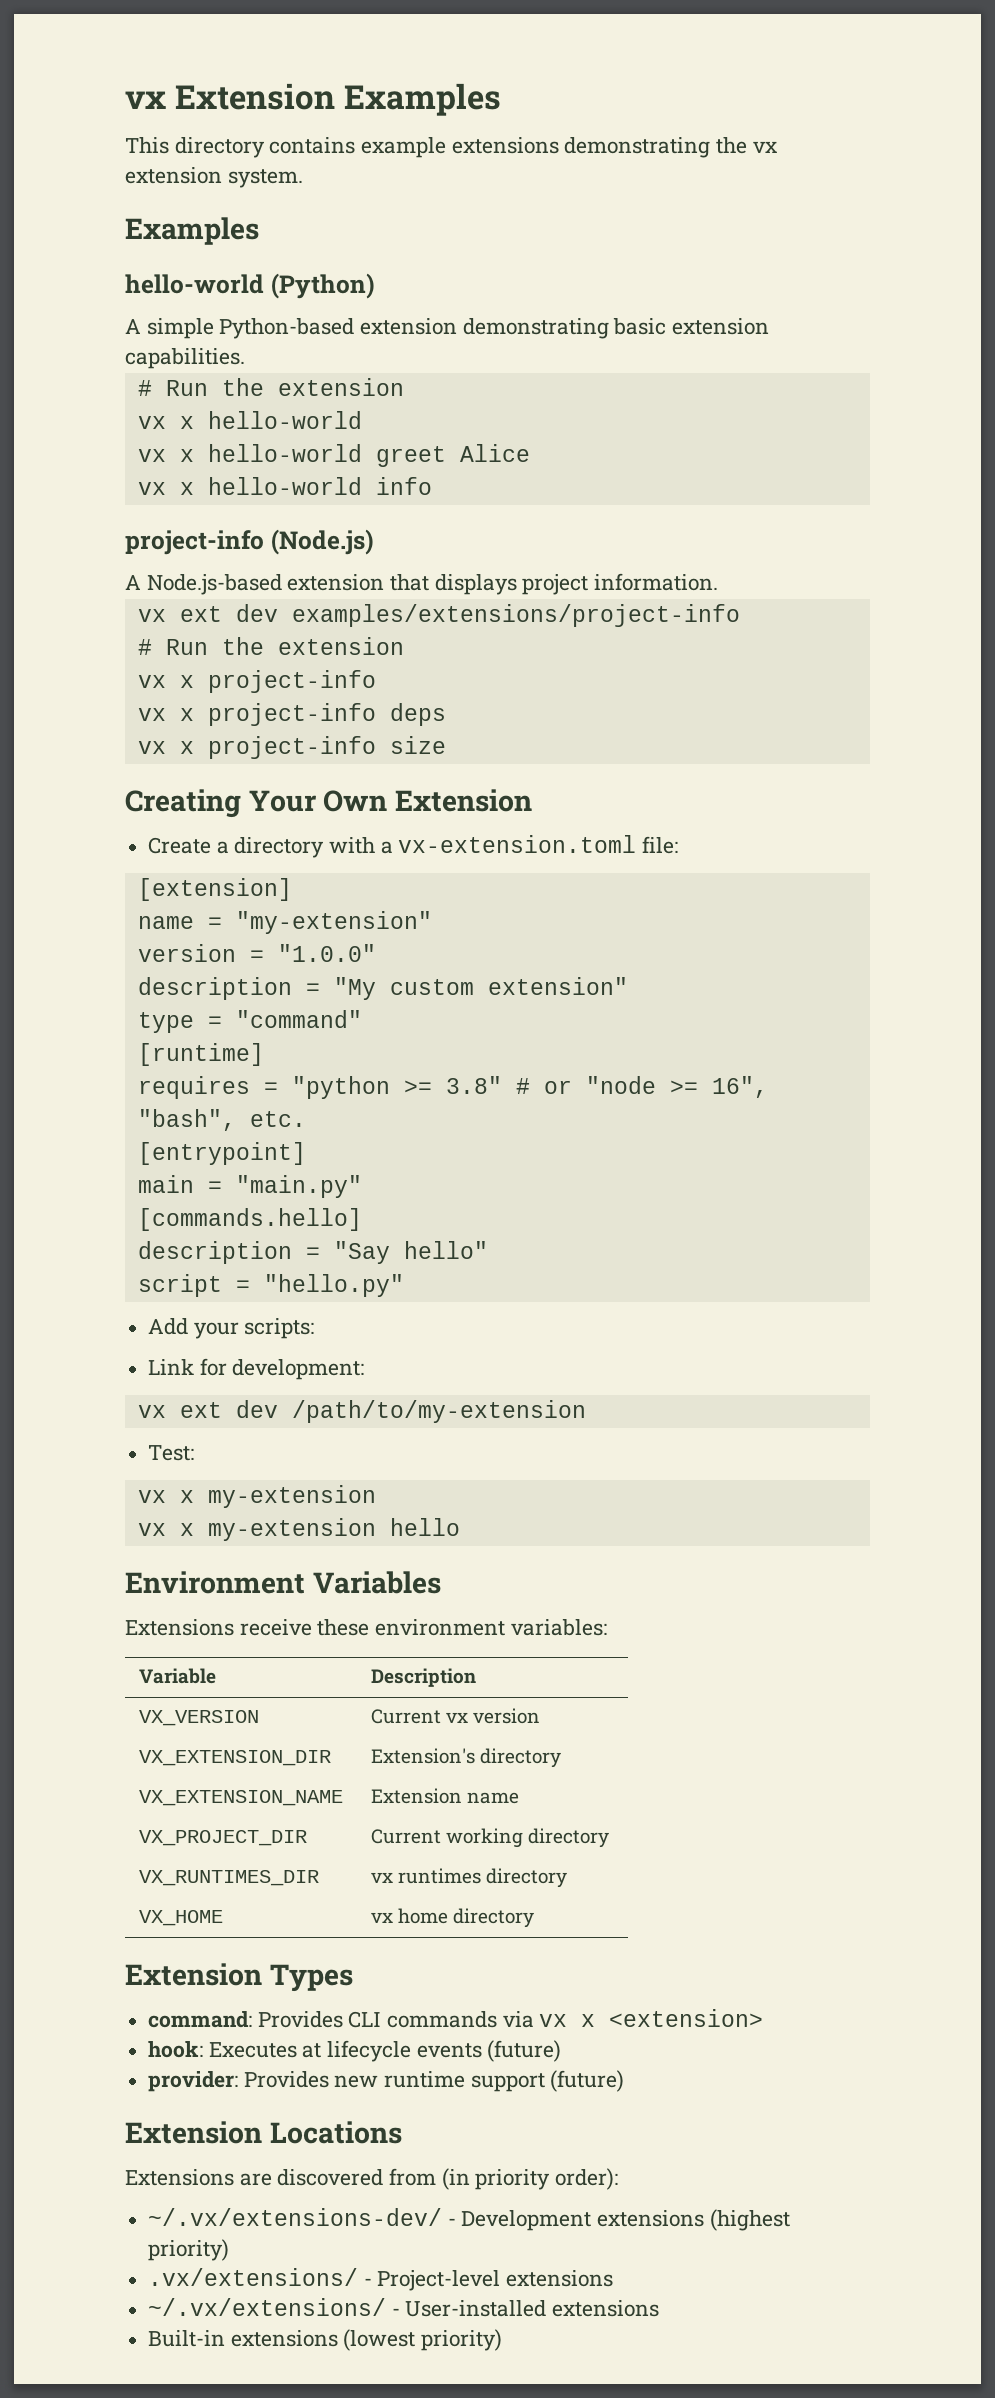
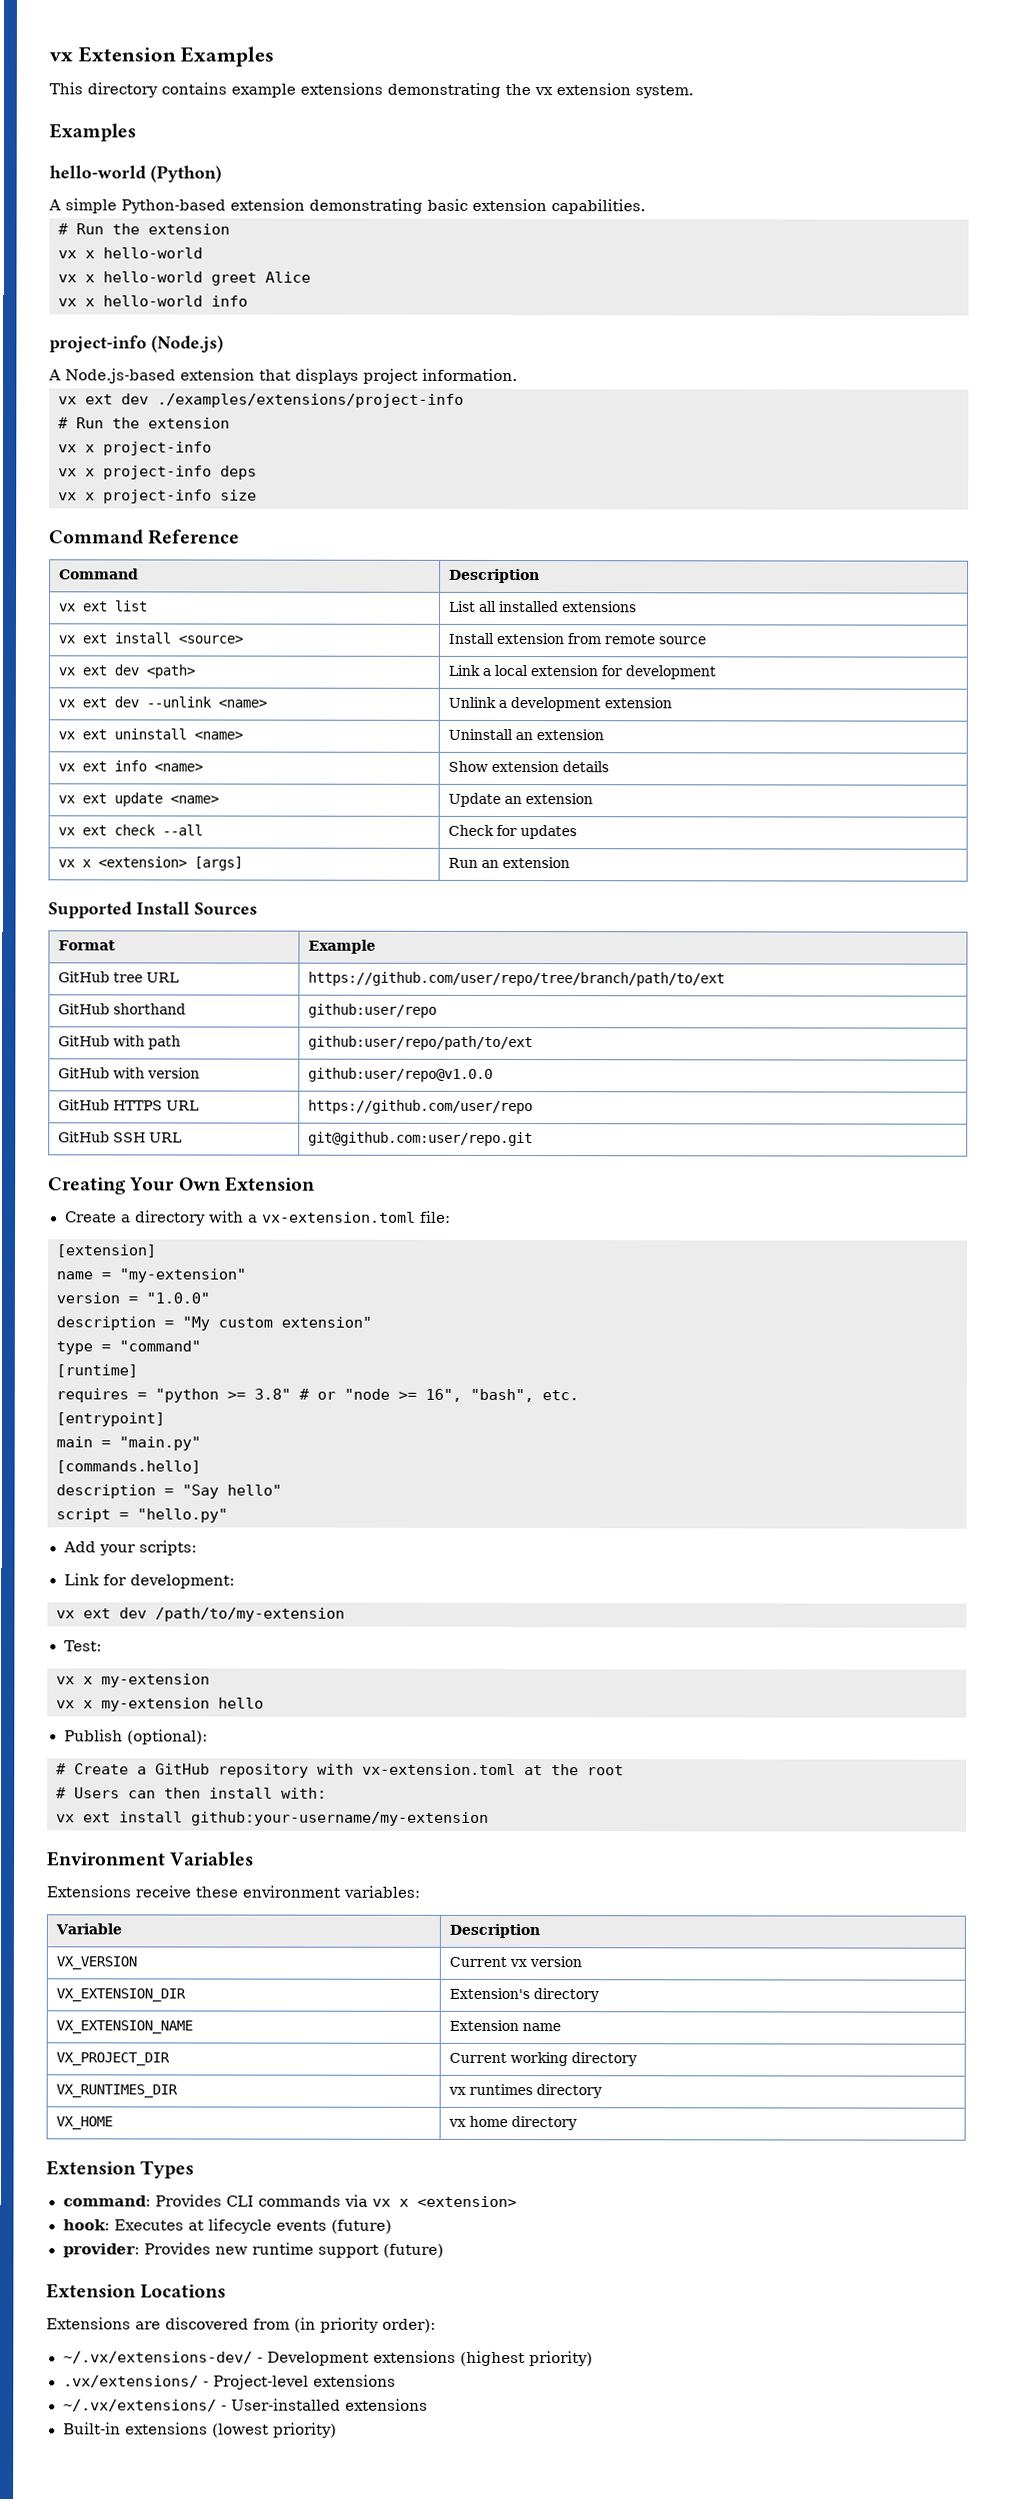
[291,604,740,627] examples/extensions/project-info -> [157,393,464,408] ./examples/extensions/project-info
(446, 745) none -> [49,529,241,545] [59,568,140,580] [449,568,541,584] [59,600,149,612] [449,600,638,613] [58,632,244,644] [448,632,707,645] [58,664,196,679] [448,664,717,680] [58,696,268,708] [448,696,673,712] [58,728,244,740] [448,728,605,741] [58,760,204,772] [448,760,610,773] [58,792,220,807] [448,792,594,807] [58,824,204,836] [448,824,578,840] [58,856,244,871] [448,856,571,869] [48,901,258,919] [58,940,117,951] [308,939,377,954] [58,971,180,983] [308,971,726,987] [58,1003,187,1015] [308,1003,438,1018] [58,1035,182,1050] [308,1035,534,1051] [58,1067,201,1079] [308,1067,494,1082] [58,1099,200,1111] [308,1099,534,1115] [58,1131,183,1143] [308,1131,534,1147] // Command Reference // Command | Description // vx ext list | List all installed extensions // vx ext install <source> | Install extension from remote source // vx ext dev <path> | Link a local extension for development // vx ext dev --unlink <name> | Unlink a development extension // vx ext uninstall <name> | Uninstall an extension // vx ext info <name> | Show extension details // vx ext update <name> | Update an extension // vx ext check --all | Check for updates // vx x <extension> [args] | Run an extension // Supported Install Sources // Format | Example // GitHub tree URL | https://github.com/user/repo/tree/branch/path/to/ext // GitHub shorthand | github:user/repo // GitHub with path | github:user/repo/path/to/ext // GitHub with version | github:user/repo@v1.0.0 // GitHub HTTPS URL | https://github.com/user/repo // GitHub SSH URL | git@github.com:user/repo.git
(460, 1527) none -> [63,1729,208,1745] [56,1763,624,1778] [56,1787,327,1799] [56,1811,489,1826] // Publish (optional): // # Create a GitHub repository with vx-extension.toml at the root // # Users can then install with: // vx ext install github:your-username/my-extension

